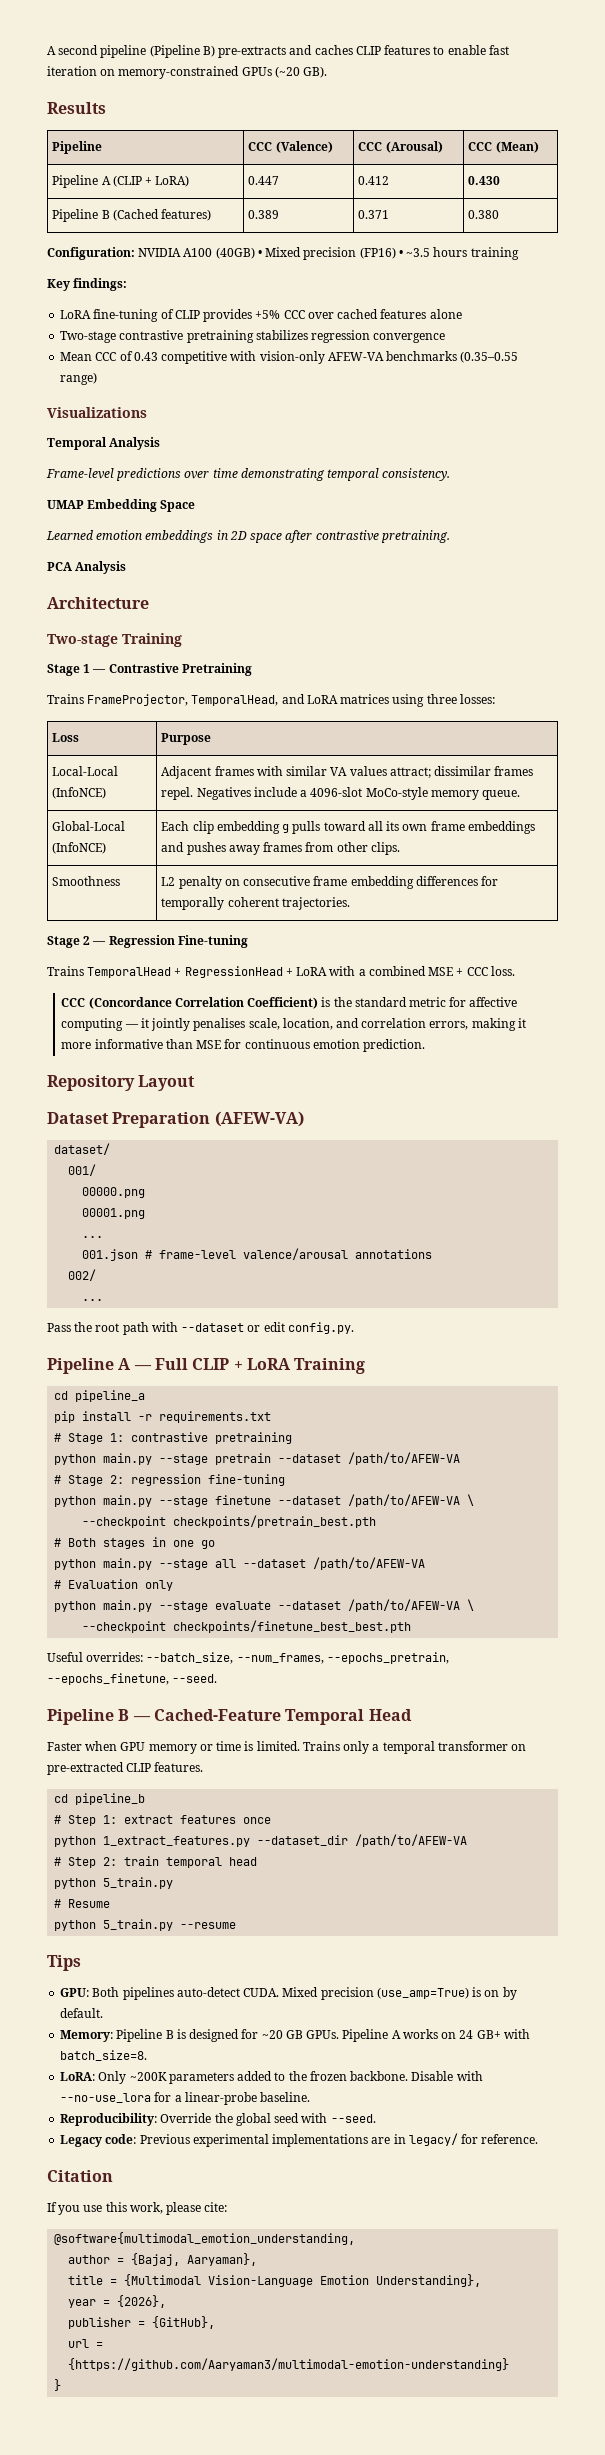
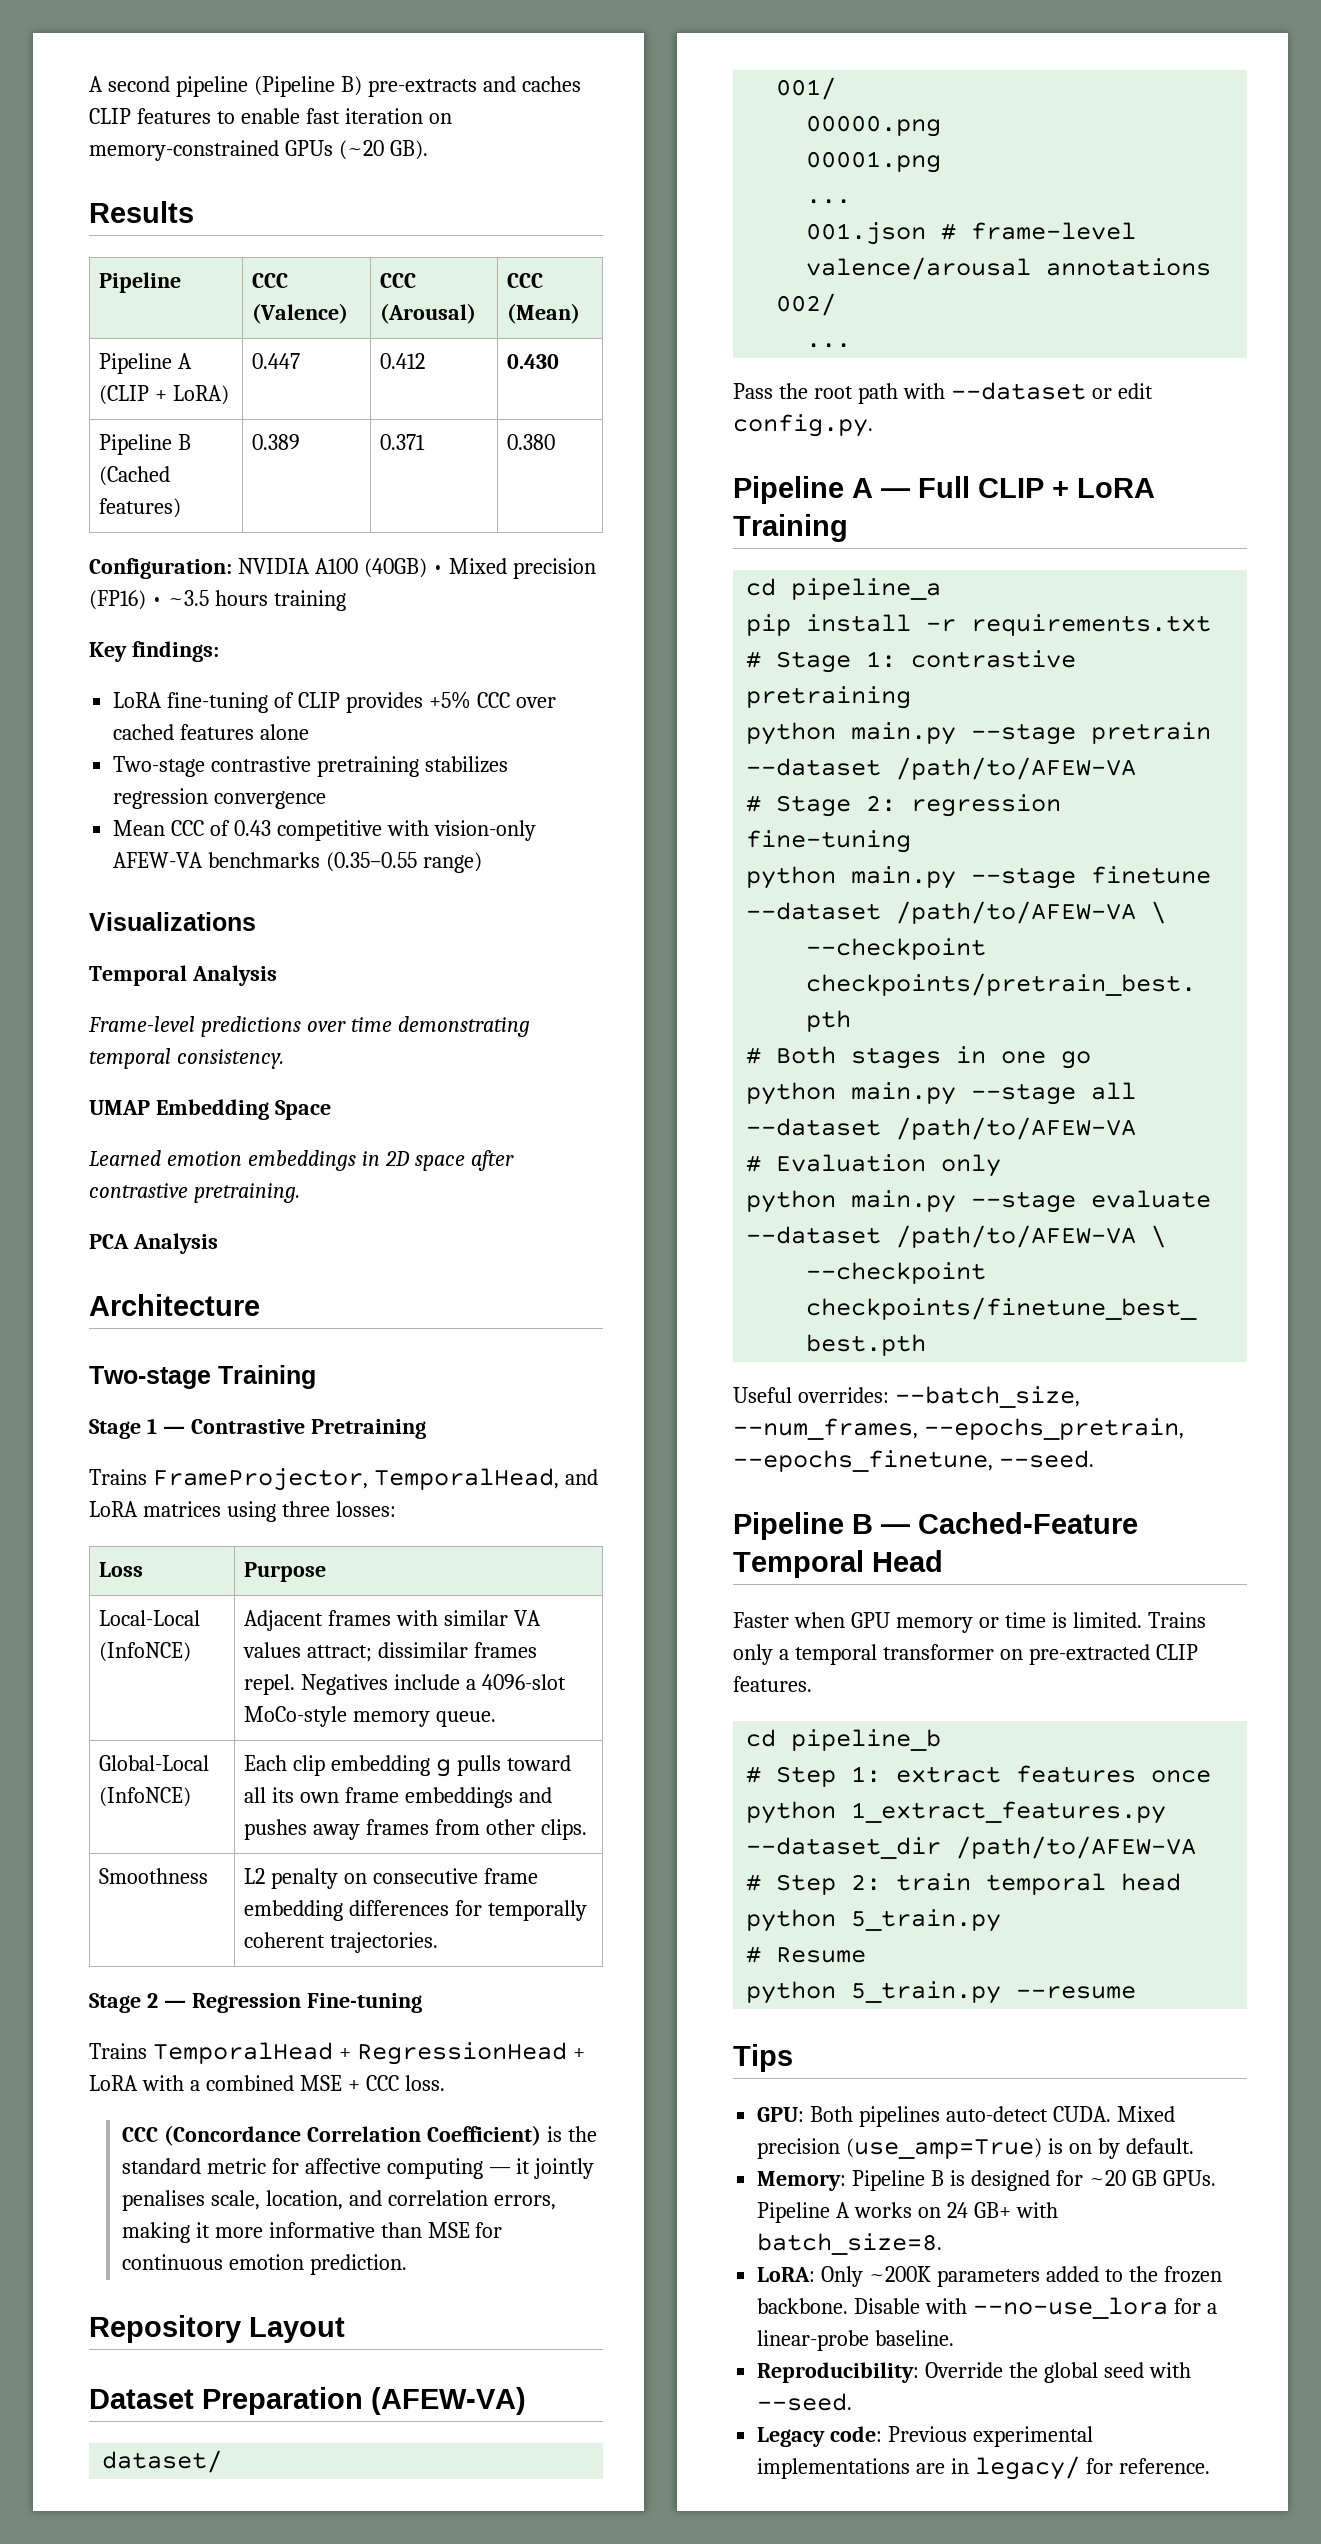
[47,2170,113,2182] [47,2202,228,2215] [54,2232,356,2245] [68,2253,258,2266] [68,2274,482,2287] [68,2295,167,2308] [68,2316,216,2329] [68,2339,104,2348] [68,2358,510,2371] [54,2379,62,2391] // Citation // If you use this work, please cite: // @software{multimodal_emotion_understanding, // author = {Bajaj, Aaryaman}, // title = {Multimodal Vision-Language Emotion Understanding}, // year = {2026}, // publisher = {GitHub}, // url = {https://github.com/Aaryaman3/multimodal-emotion-understanding} // } -> (1210, 2466) none

